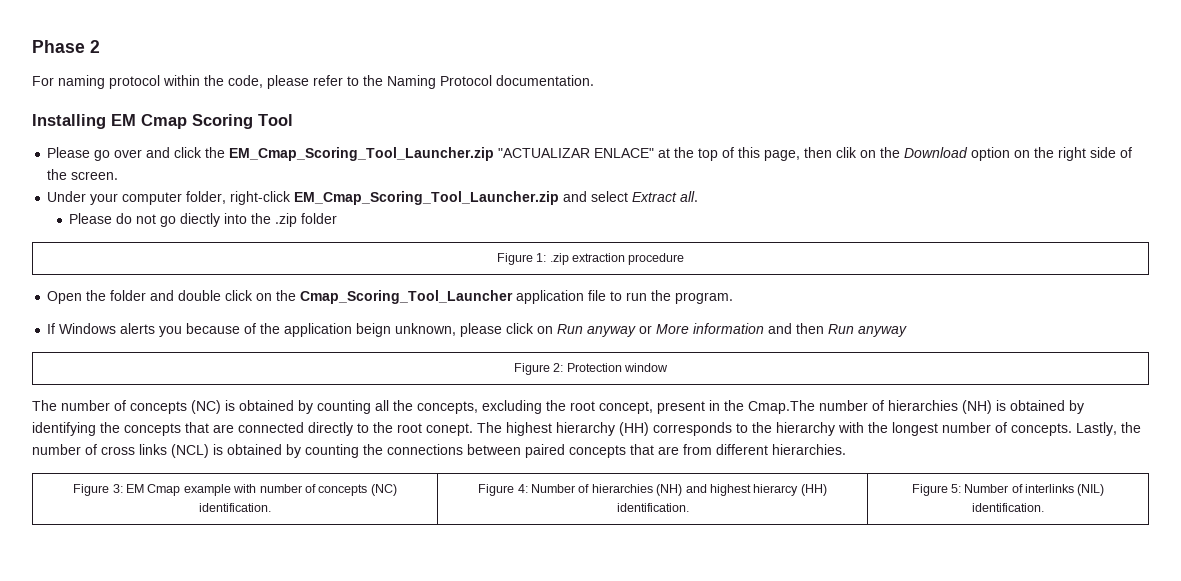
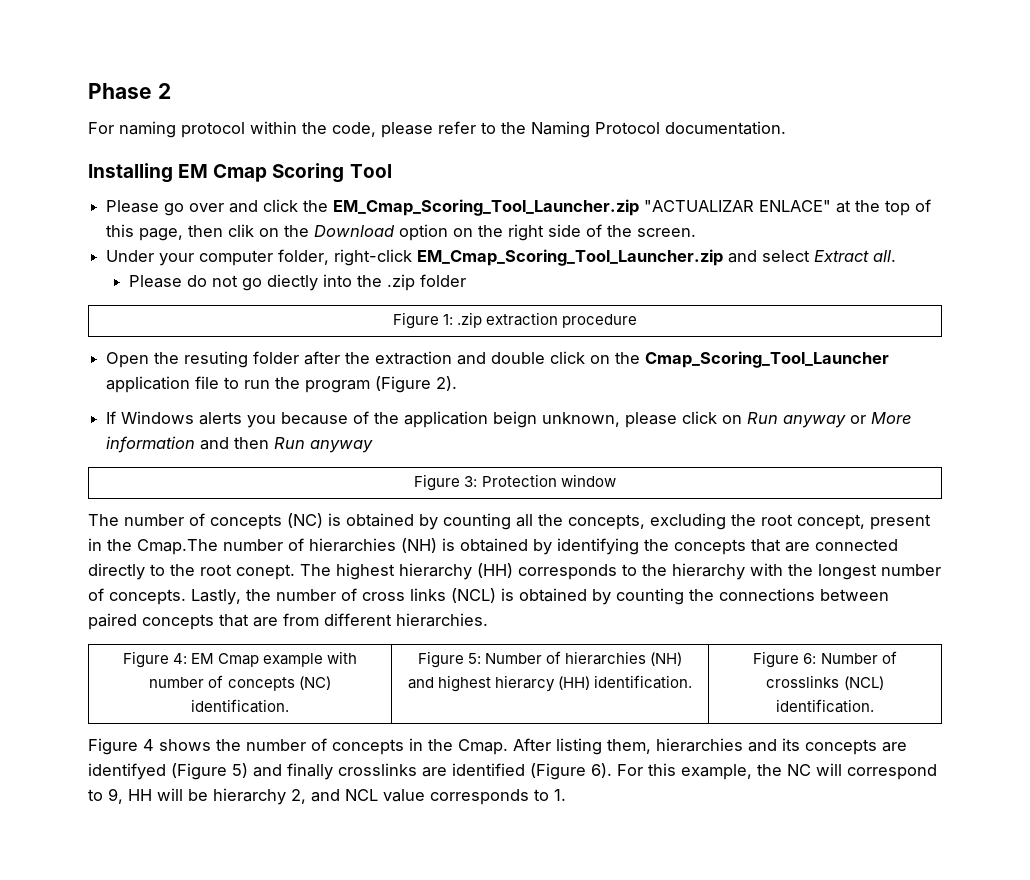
[110,290,147,301] folder -> [184,351,453,368] resuting folder after the extraction
[675,292,734,304] program. -> [305,376,458,393] program (Figure 2).
[553,363,564,372] 2: -> [464,476,478,487] 3:
[112,484,123,493] 3: -> [172,653,187,664] 4:
[517,484,528,493] 4: -> [467,653,481,664] 5:
[950,484,1105,496] [972,503,1044,512] 5: Number of interlinks (NIL) identification. -> [803,651,897,664] [766,675,884,690] [776,699,874,713] [88,738,907,755] [88,763,937,780] [88,788,566,805] 6: Number of crosslinks (NCL) identification. // Figure 4 shows the number of concepts in the Cmap. After listing them, hierarchies and its concepts are identifyed (Figure 5) and finally crosslinks are identified (Figure 6). For this example, the NC will correspond to 9, HH will be hierarchy 2, and NCL value corresponds to 1.

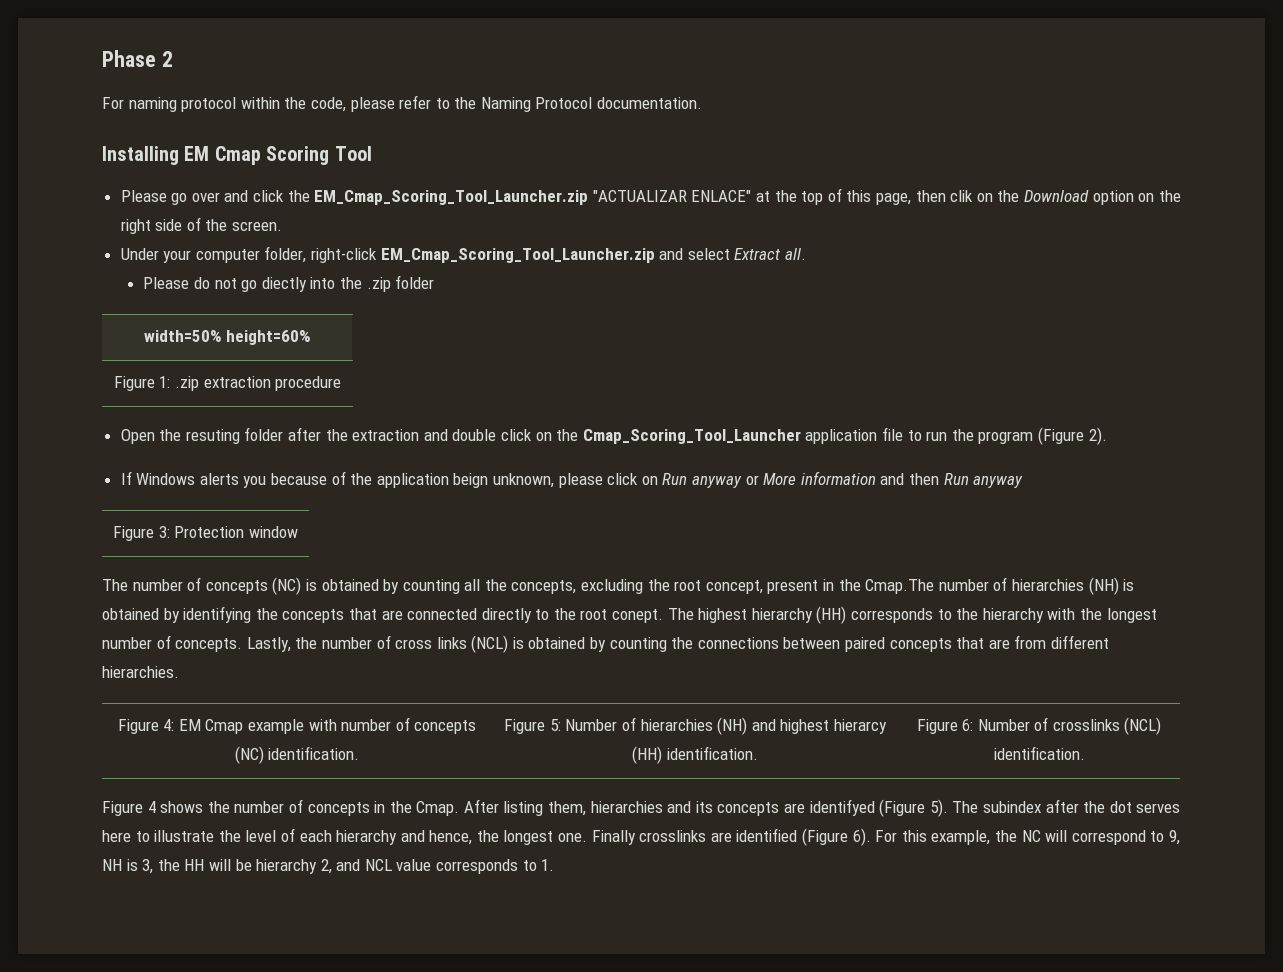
(466, 280) none -> [143,330,312,345] // width=50% height=60%
[232,763,333,780] 5) and finally -> [929,799,1181,817] [102,828,636,845] 5). The subindex after the dot serves here to illustrate the level of each hierarchy and hence, the longest one. Finally
(123, 796) none -> [102,859,180,874] NH is 3, the

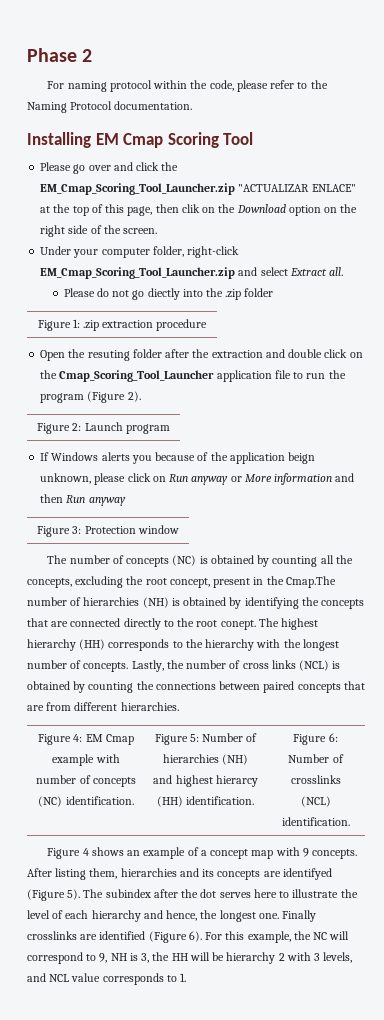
[143,330,312,345] // width=50% height=60% -> (274, 292) none
(1107, 436) none -> [37,422,170,434] // Figure 2: Launch program
[207,799,460,816] the number of concepts in the Cmap. -> [127,847,358,859] an example of a concept map with 9 concepts.
[320,859,332,874] 2, -> [278,952,353,963] 2 with 3 levels,

